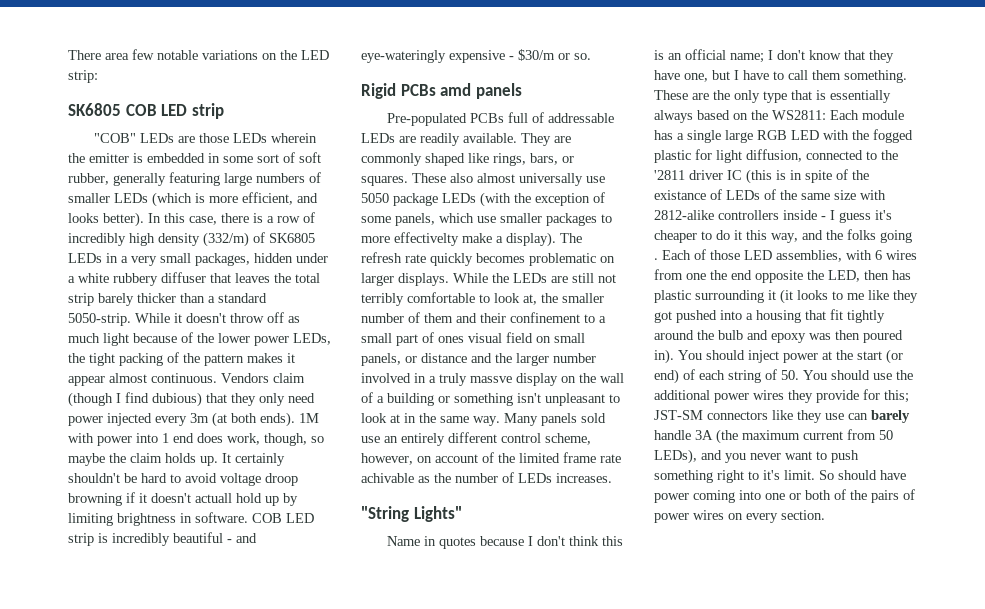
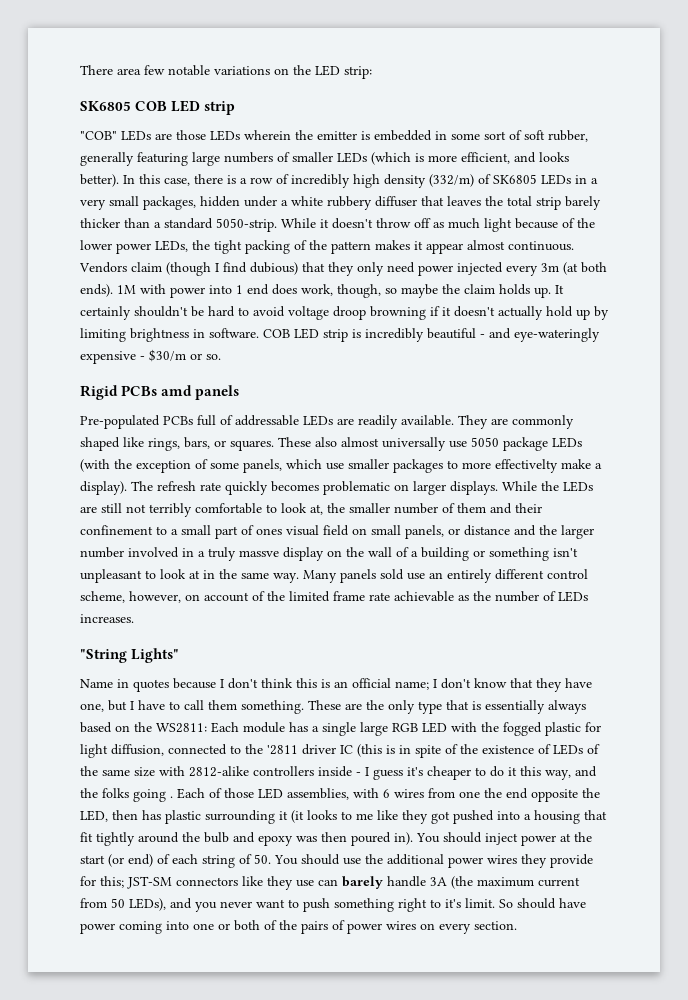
[195,493,232,503] actuall -> [498,306,543,320] actually
[361,473,414,483] achivable -> [394,591,454,602] achievable
[654,190,706,200] existance -> [482,745,534,754] existence

